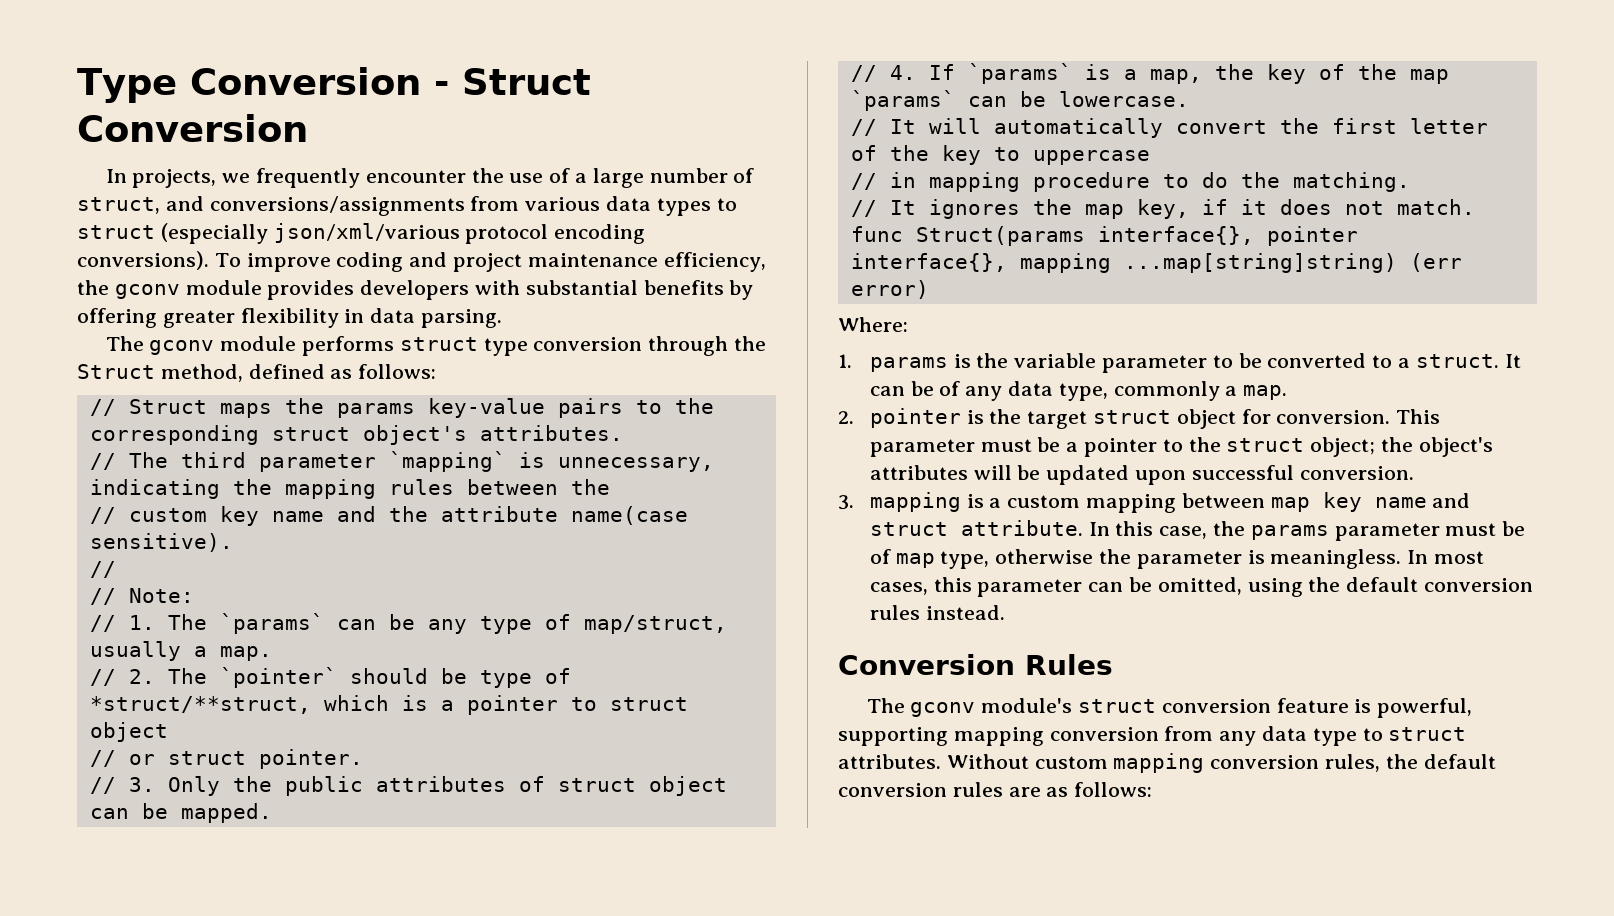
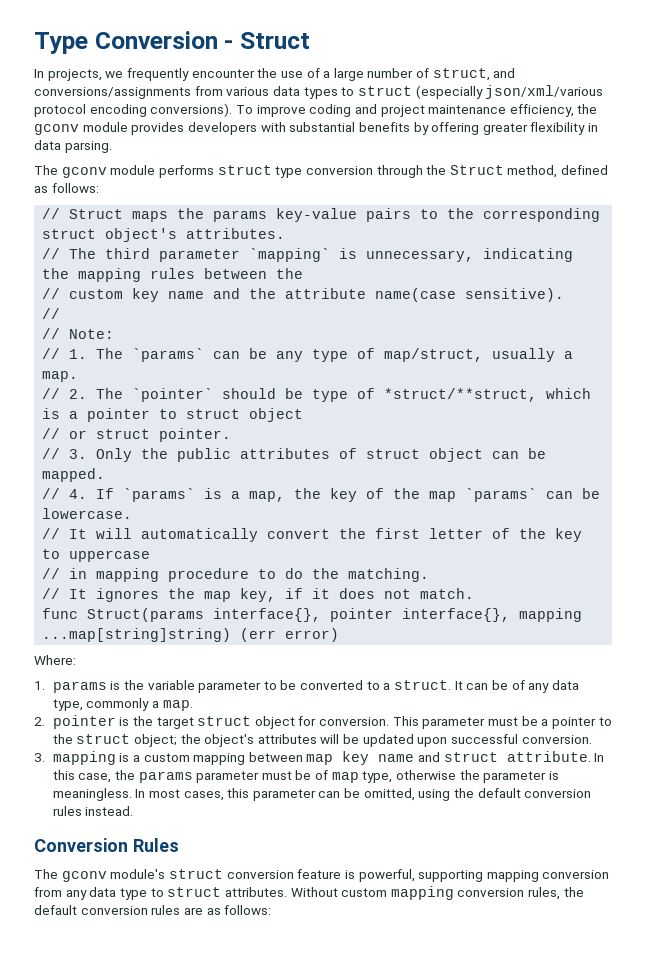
[77,114,308,142] Conversion -> (310, 40) none

